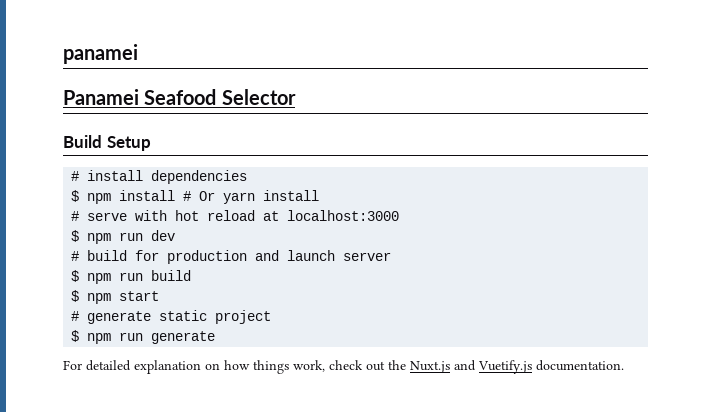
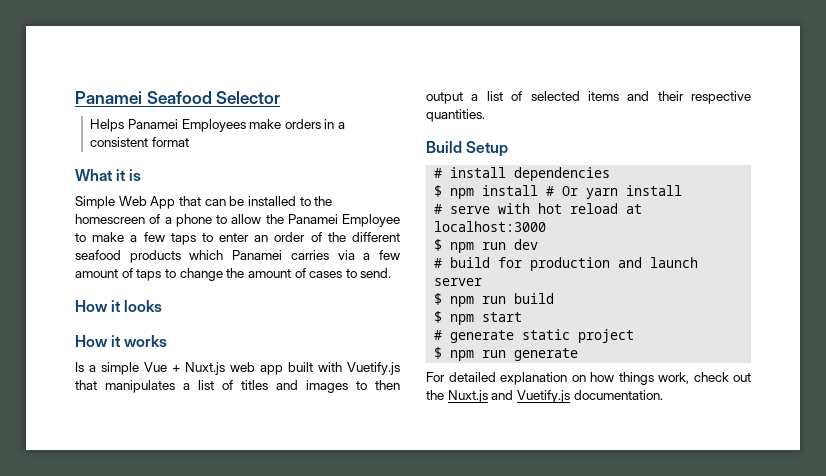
[63,44,138,64] panamei // -> (75, 97) none
(296, 97) none -> [90,119,346,132] [90,137,189,147] [75,169,142,181] [75,196,333,209] [75,214,400,227] [75,232,401,245] [75,250,401,263] [75,268,392,281] [75,300,163,312] [75,335,168,347] [75,362,400,375] [75,380,400,393] [426,91,751,104] [426,109,485,122] // Helps Panamei Employees make orders in a consistent format // What it is // Simple Web App that can be installed to the homescreen of a phone to allow the Panamei Employee to make a few taps to enter an order of the different seafood products which Panamei carries via a few amount of taps to change the amount of cases to send. // How it looks // How it works // Is a simple Vue + Nuxt.js web app built with Vuetify.js that manipulates a list of titles and images to then output a list of selected items and their respective quantities.

